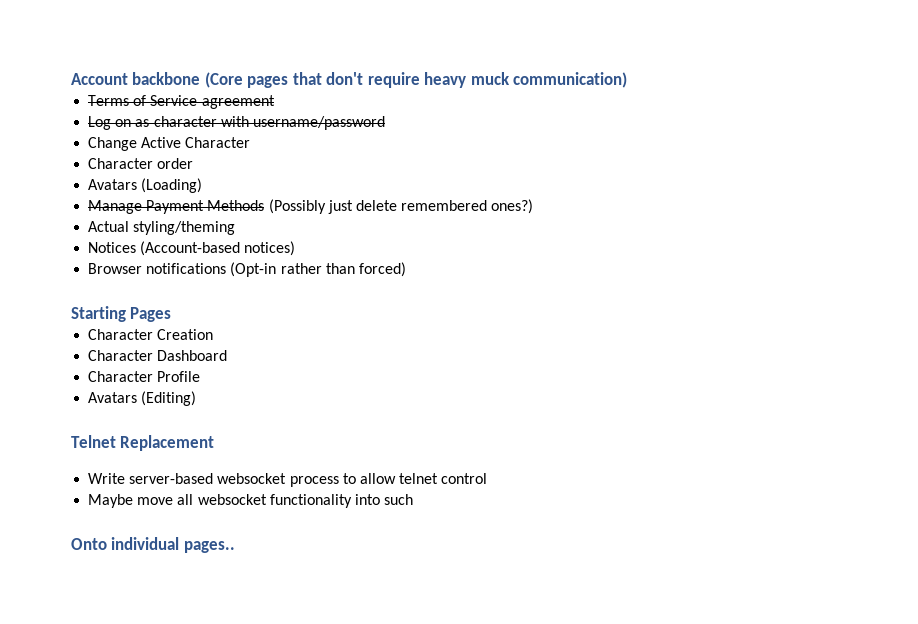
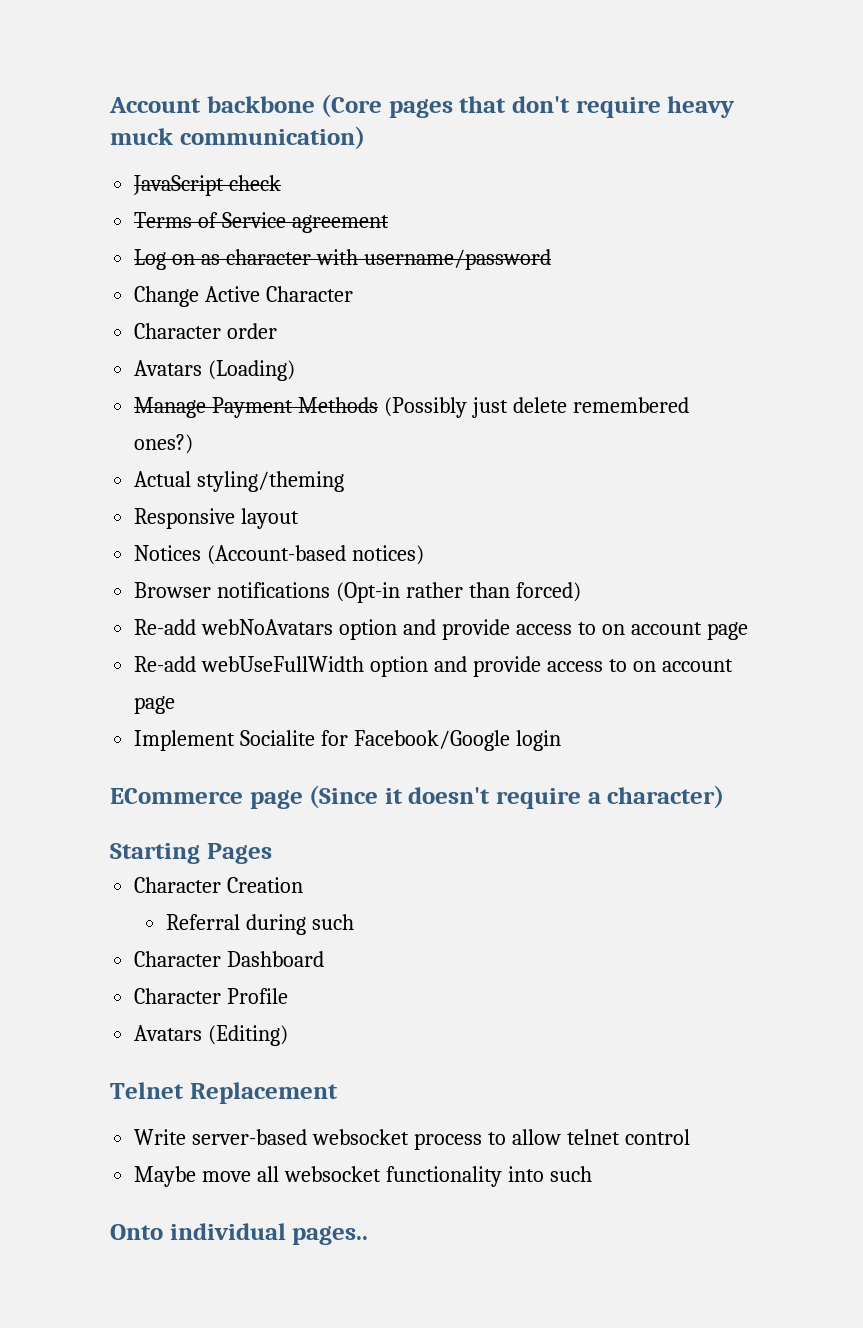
(628, 80) none -> [133,175,282,196] // JavaScript check
(236, 228) none -> [134,508,300,529] // Responsive layout
(406, 269) none -> [134,619,748,640] [134,656,733,677] [134,696,176,714] [134,730,561,751] [110,785,725,809] // Re-add webNoAvatars option and provide access to on account page // Re-add webUseFullWidth option and provide access to on account page // Implement Socialite for Facebook/Google login // ECommerce page (Since it doesn't require a character)
(214, 334) none -> [166,914,355,935] // Referral during such

